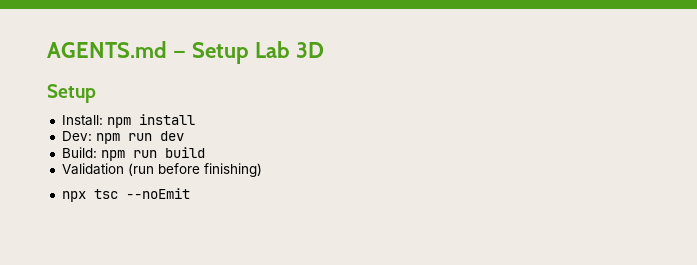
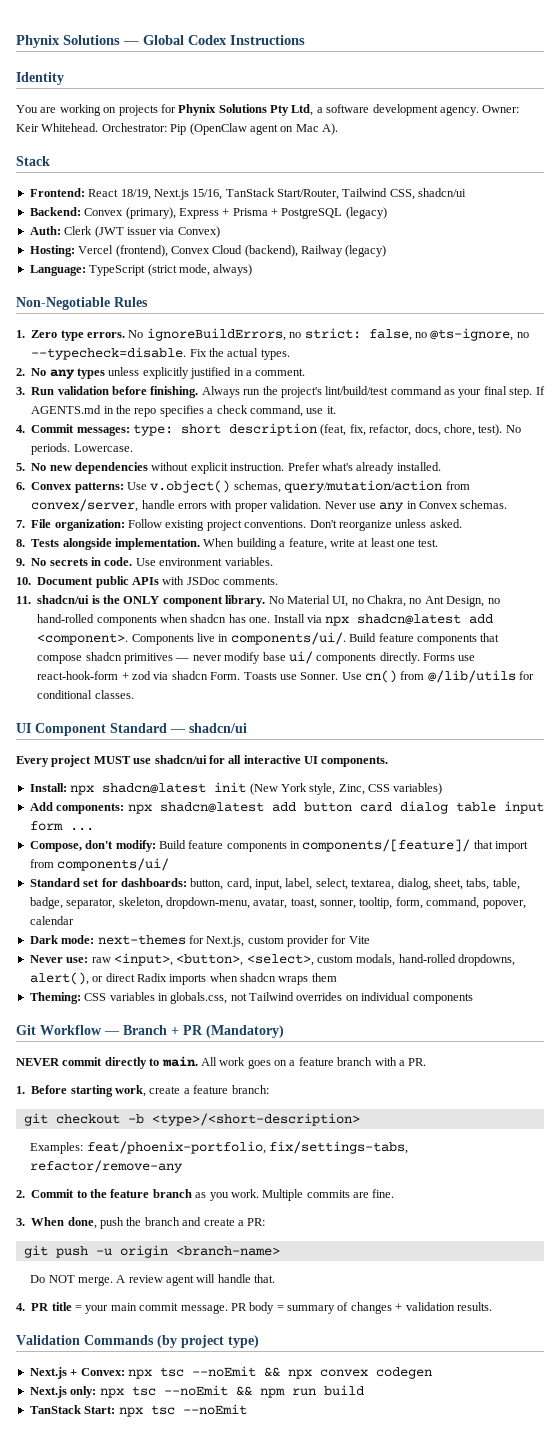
[47,41,324,64] [47,84,96,103] [61,114,195,128] [61,131,184,144] [61,147,97,158] AGENTS.md — Setup Lab 3D // Setup // Install: npm install // Dev: npm run dev // Build: -> [16,35,305,48] [16,72,64,85] [16,104,520,116] [16,123,338,135] [16,156,50,166] [29,188,467,200] [29,207,387,219] [29,226,220,238] [29,245,387,257] [29,264,253,276] [16,297,148,310] [16,328,529,341] [31,347,290,360] [16,367,306,379] [16,386,545,398] [31,405,336,417] [16,423,521,436] [31,443,133,455] [16,462,441,474] [16,480,470,493] [31,499,508,512] [16,519,462,531] [16,538,439,550] [16,557,273,566] [16,576,279,588] [16,595,500,607] [37,614,494,626] [37,632,500,645] [37,651,476,664] [37,670,535,683] [37,690,134,699] [16,723,247,736] [16,755,389,767] [29,782,443,795] [29,801,544,814] [29,821,94,831] [29,839,529,852] [29,858,170,871] [29,878,520,890] [29,897,526,909] [29,916,74,925] [29,935,370,947] [29,953,516,966] [29,972,337,985] [29,992,473,1004] [16,1025,284,1038] [16,1056,427,1069] [16,1085,269,1097] [23,1113,360,1126] [30,1141,408,1154] [30,1160,184,1173] [16,1189,395,1201] [16,1217,266,1229] [23,1245,280,1258] [30,1274,276,1286] [16,1302,492,1314] [16,1335,259,1348] [29,1366,432,1379] [29,1385,252,1398] Phynix Solutions — Global Codex Instructions // Identity // You are working on projects for Phynix Solutions Pty Ltd, a software development agency. Owner: Keir Whitehead. Orchestrator: Pip (OpenClaw agent on Mac A). // Stack // Frontend: React 18/19, Next.js 15/16, TanStack Start/Router, Tailwind CSS, shadcn/ui // Backend: Convex (primary), Express + Prisma + PostgreSQL (legacy) // Auth: Clerk (JWT issuer via Convex) // Hosting: Vercel (frontend), Convex Cloud (backend), Railway (legacy) // Language: TypeScript (strict mode, always) // Non-Negotiable Rules // 1. Zero type errors. No ignoreBuildErrors, no strict: false, no @ts-ignore, no --typecheck=disable. Fix the actual types. // 2. No any types unless explicitly justified in a comment. // 3. Run validation before finishing. Always run the project's lint/build/test command as your final step. If AGENTS.md in the repo specifies a check command, use it. // 4. Commit messages: type: short description (feat, fix, refactor, docs, chore, test). No periods. Lowercase. // 5. No new dependencies without explicit instruction. Prefer what's already installed. // 6. Convex patterns: Use v.object() schemas, query/mutation/action from convex/server, handle errors with proper validation. Never use any in Convex schemas. // 7. File organization: Follow existing project conventions. Don't reorganize unless asked. // 8. Tests alongside implementation. When building a feature, write at least one test. // 9. No secrets in code. Use environment variables. // 10. Document public APIs with JSDoc comments. // 11. shadcn/ui is the ONLY component library. No Material UI, no Chakra, no Ant Design, no hand-rolled components when shadcn has one. Install via npx shadcn@latest add <component>. Components live in components/ui/. Build feature components that compose shadcn primitives — never modify base ui/ components directly. Forms use react-hook-form + zod via shadcn Form. Toasts use Sonner. Use cn() from @/lib/utils for conditional classes. // UI Component Standard — shadcn/ui // Every project MUST use shadcn/ui for all interactive UI components. // Install: npx shadcn@latest init (New York style, Zinc, CSS variables) // Add components: npx shadcn@latest add button card dialog table input form ... // Compose, don't modify: Build feature components in components/[feature]/ that import from components/ui/ // Standard set for dashboards: button, card, input, label, select, textarea, dialog, sheet, tabs, table, badge, separator, skeleton, dropdown-menu, avatar, toast, sonner, tooltip, form, command, popover, calendar // Dark mode: next-themes for Next.js, custom provider for Vite // Never use: raw <input>, <button>, <select>, custom modals, hand-rolled dropdowns, alert(), or direct Radix imports when shadcn wraps them // Theming: CSS variables in globals.css, not Tailwind overrides on individual components // Git Workflow — Branch + PR (Mandatory) // NEVER commit directly to main. All work goes on a feature branch with a PR. // 1. Before starting work, create a feature branch: // git checkout -b <type>/<short-description> // Examples: feat/phoenix-portfolio, fix/settings-tabs, refactor/remove-any // 2. Commit to the feature branch as you work. Multiple commits are fine. // 3. When done, push the branch and create a PR: // git push -u origin <branch-name> // Do NOT merge. A review agent will handle that. // 4. PR title = your main commit message. PR body = summary of changes + validation results. // Validation Commands (by project type) // Next.js + Convex: npx tsc --noEmit && npx convex codegen // Next.js only: npx tsc --noEmit &&
[61,163,262,177] Validation (run before finishing) // -> [29,1405,116,1414] TanStack Start:

